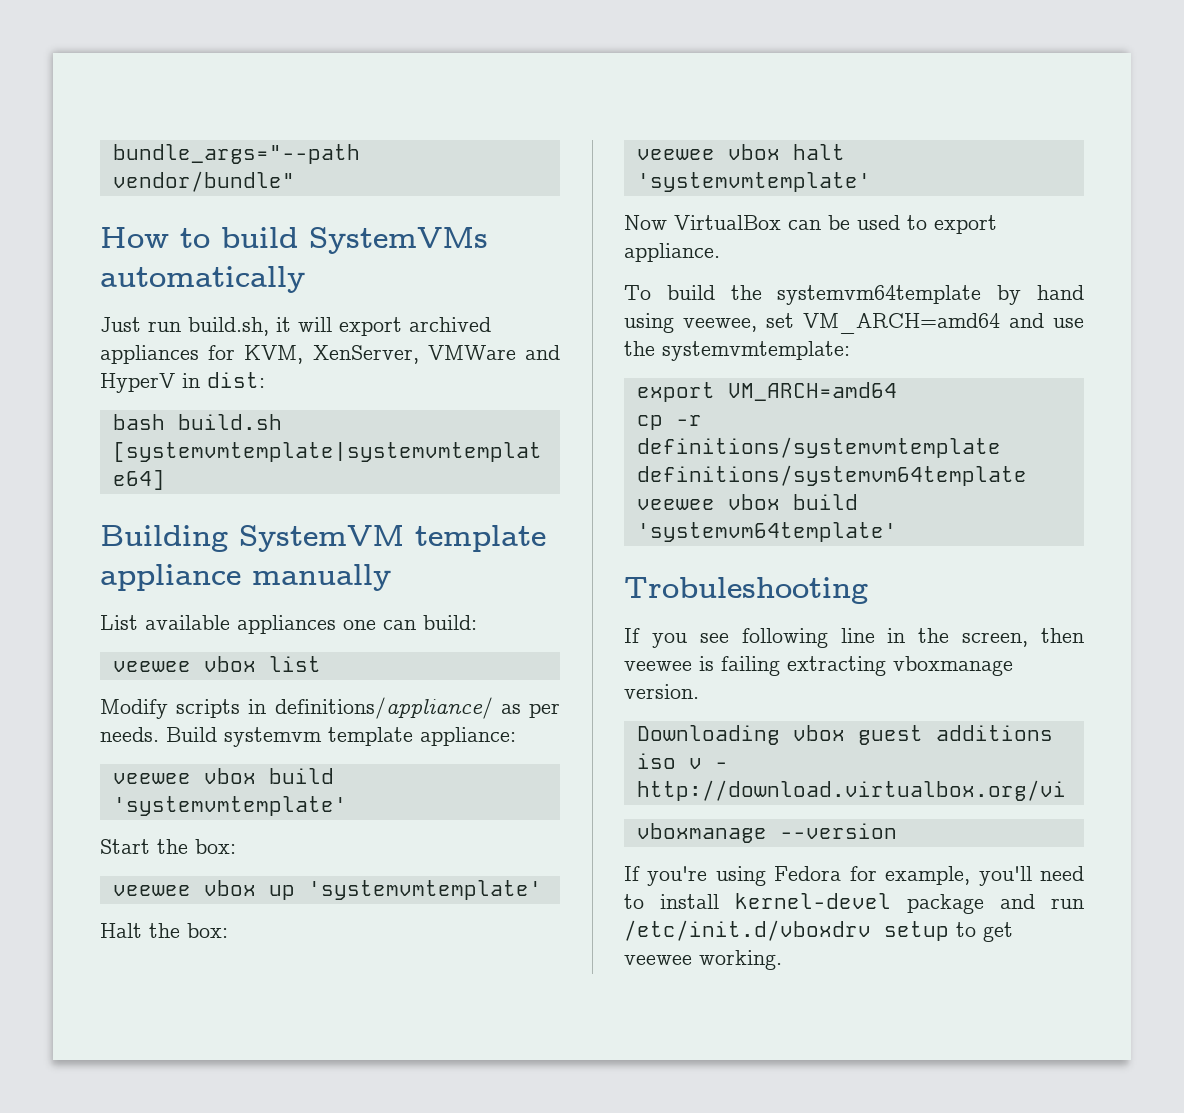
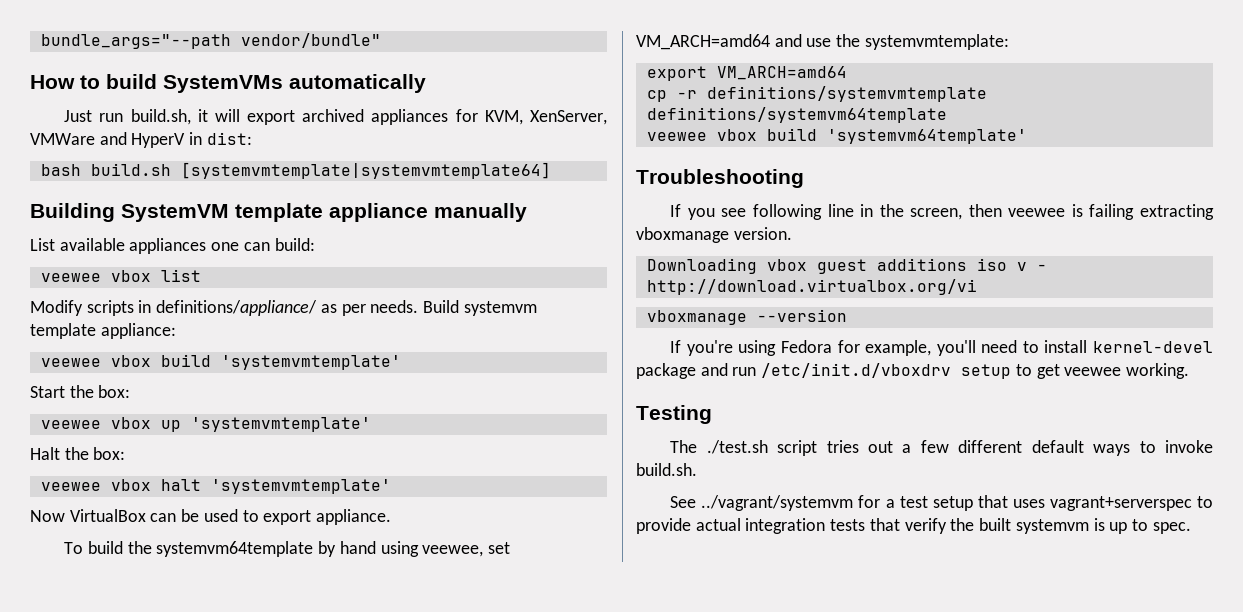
[624,577,868,604] Trobuleshooting -> [636,169,804,188] Troubleshooting
(782, 960) none -> [636,405,712,424] [670,440,1213,456] [636,463,697,476] [670,495,1213,511] [636,518,1191,534] // Testing // The ./test.sh script tries out a few different default ways to invoke build.sh. // See ../vagrant/systemvm for a test setup that uses vagrant+serverspec to provide actual integration tests that verify the built systemvm is up to spec.

